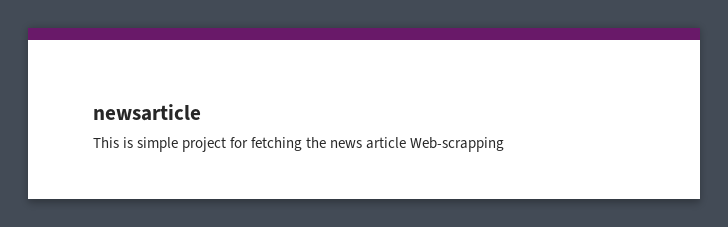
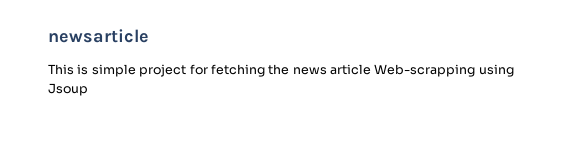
(505, 144) none -> [478,64,514,77] [48,83,88,96] using Jsoup

